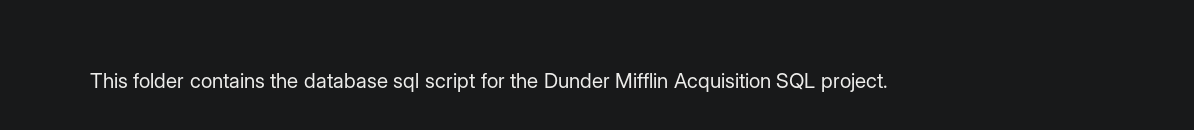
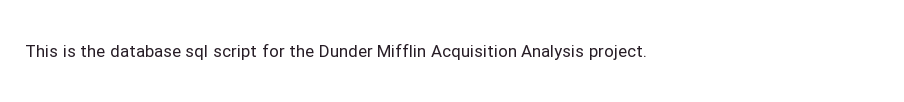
[133,73,265,88] folder contains -> [62,45,76,57] is
[776,73,816,90] SQL -> [521,45,585,60] Analysis

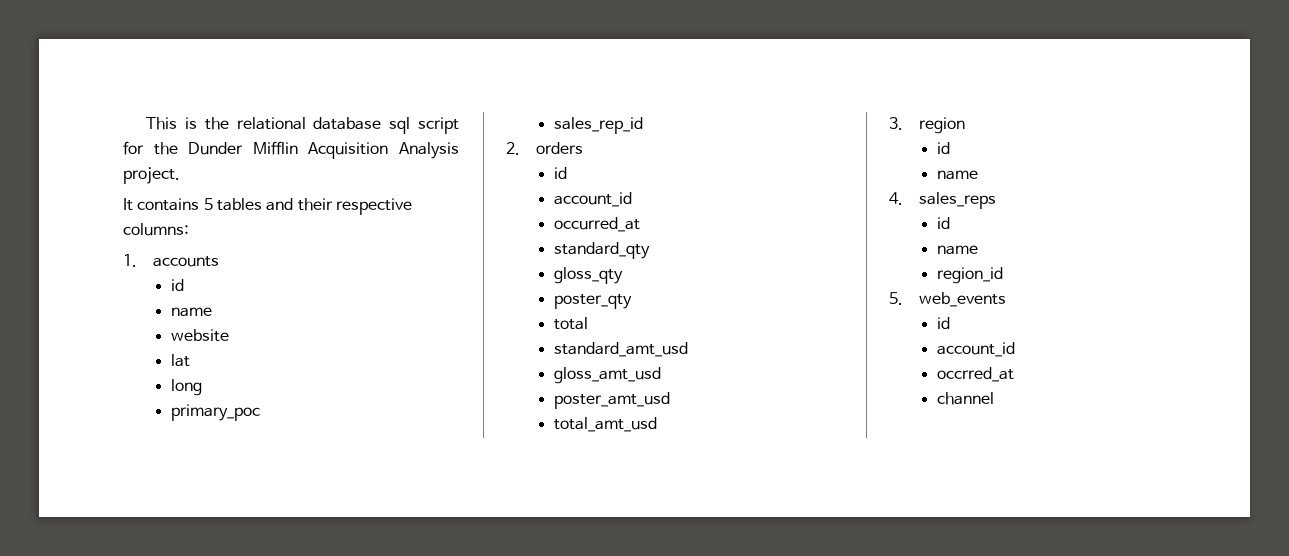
(106, 51) none -> [236,117,306,130] relational
(648, 52) none -> [123,198,412,215] [123,223,189,236] [123,254,219,267] [170,279,184,291] [170,307,212,317] [170,329,229,342] [170,354,190,367] [170,379,202,396] [170,404,260,421] [553,117,643,134] [506,142,583,155] [553,167,567,179] [553,192,632,207] [553,217,640,232] [553,242,650,259] [553,267,623,284] [553,294,632,309] [553,317,588,330] [553,342,688,357] [553,367,661,384] [553,392,670,409] [553,417,657,432] [889,117,965,134] [936,142,950,154] [936,170,978,180] [889,192,996,209] [936,217,950,229] [936,245,978,255] [936,267,1003,284] [889,292,1006,307] [936,317,950,329] [936,342,1015,357] [936,367,1014,382] [936,392,994,405] // It contains 5 tables and their respective columns: // 1. accounts // id // name // website // lat // long // primary_poc // sales_rep_id // 2. orders // id // account_id // occurred_at // standard_qty // gloss_qty // poster_qty // total // standard_amt_usd // gloss_amt_usd // poster_amt_usd // total_amt_usd // 3. region // id // name // 4. sales_reps // id // name // region_id // 5. web_events // id // account_id // occrred_at // channel

